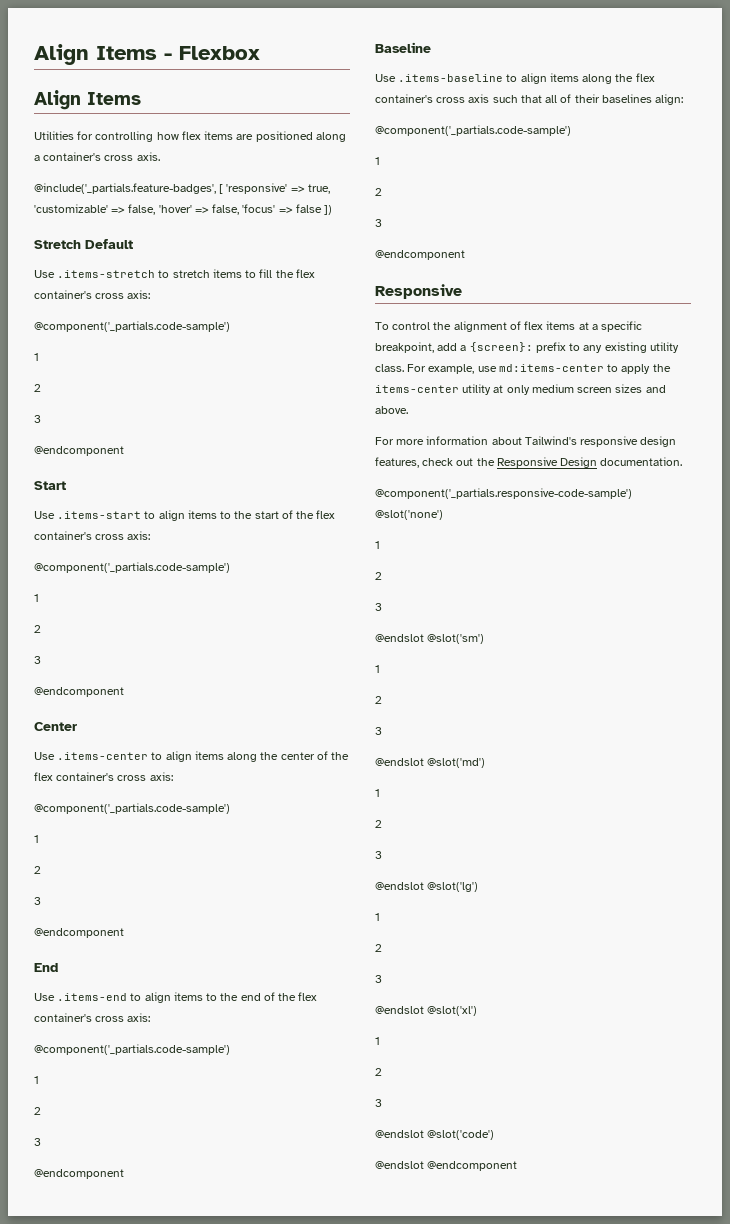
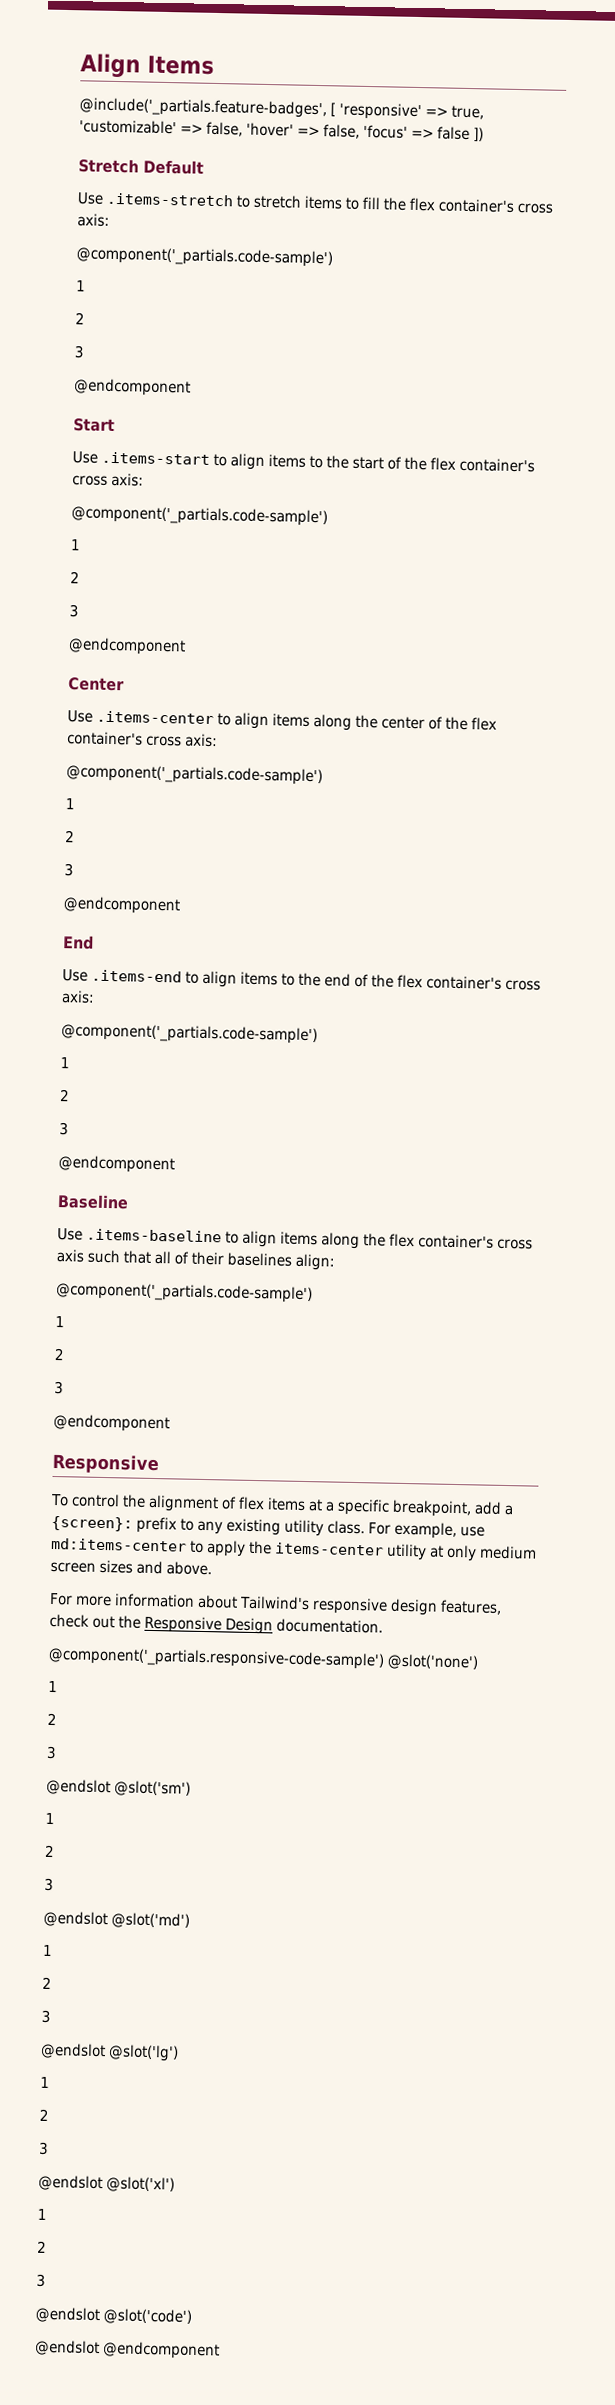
[34,44,260,65] [34,90,141,110] [34,131,346,142] [34,152,160,161] Align Items - Flexbox // Align Items // Utilities for controlling how flex items are positioned along a container's cross axis. -> [80,53,214,78] Align Items

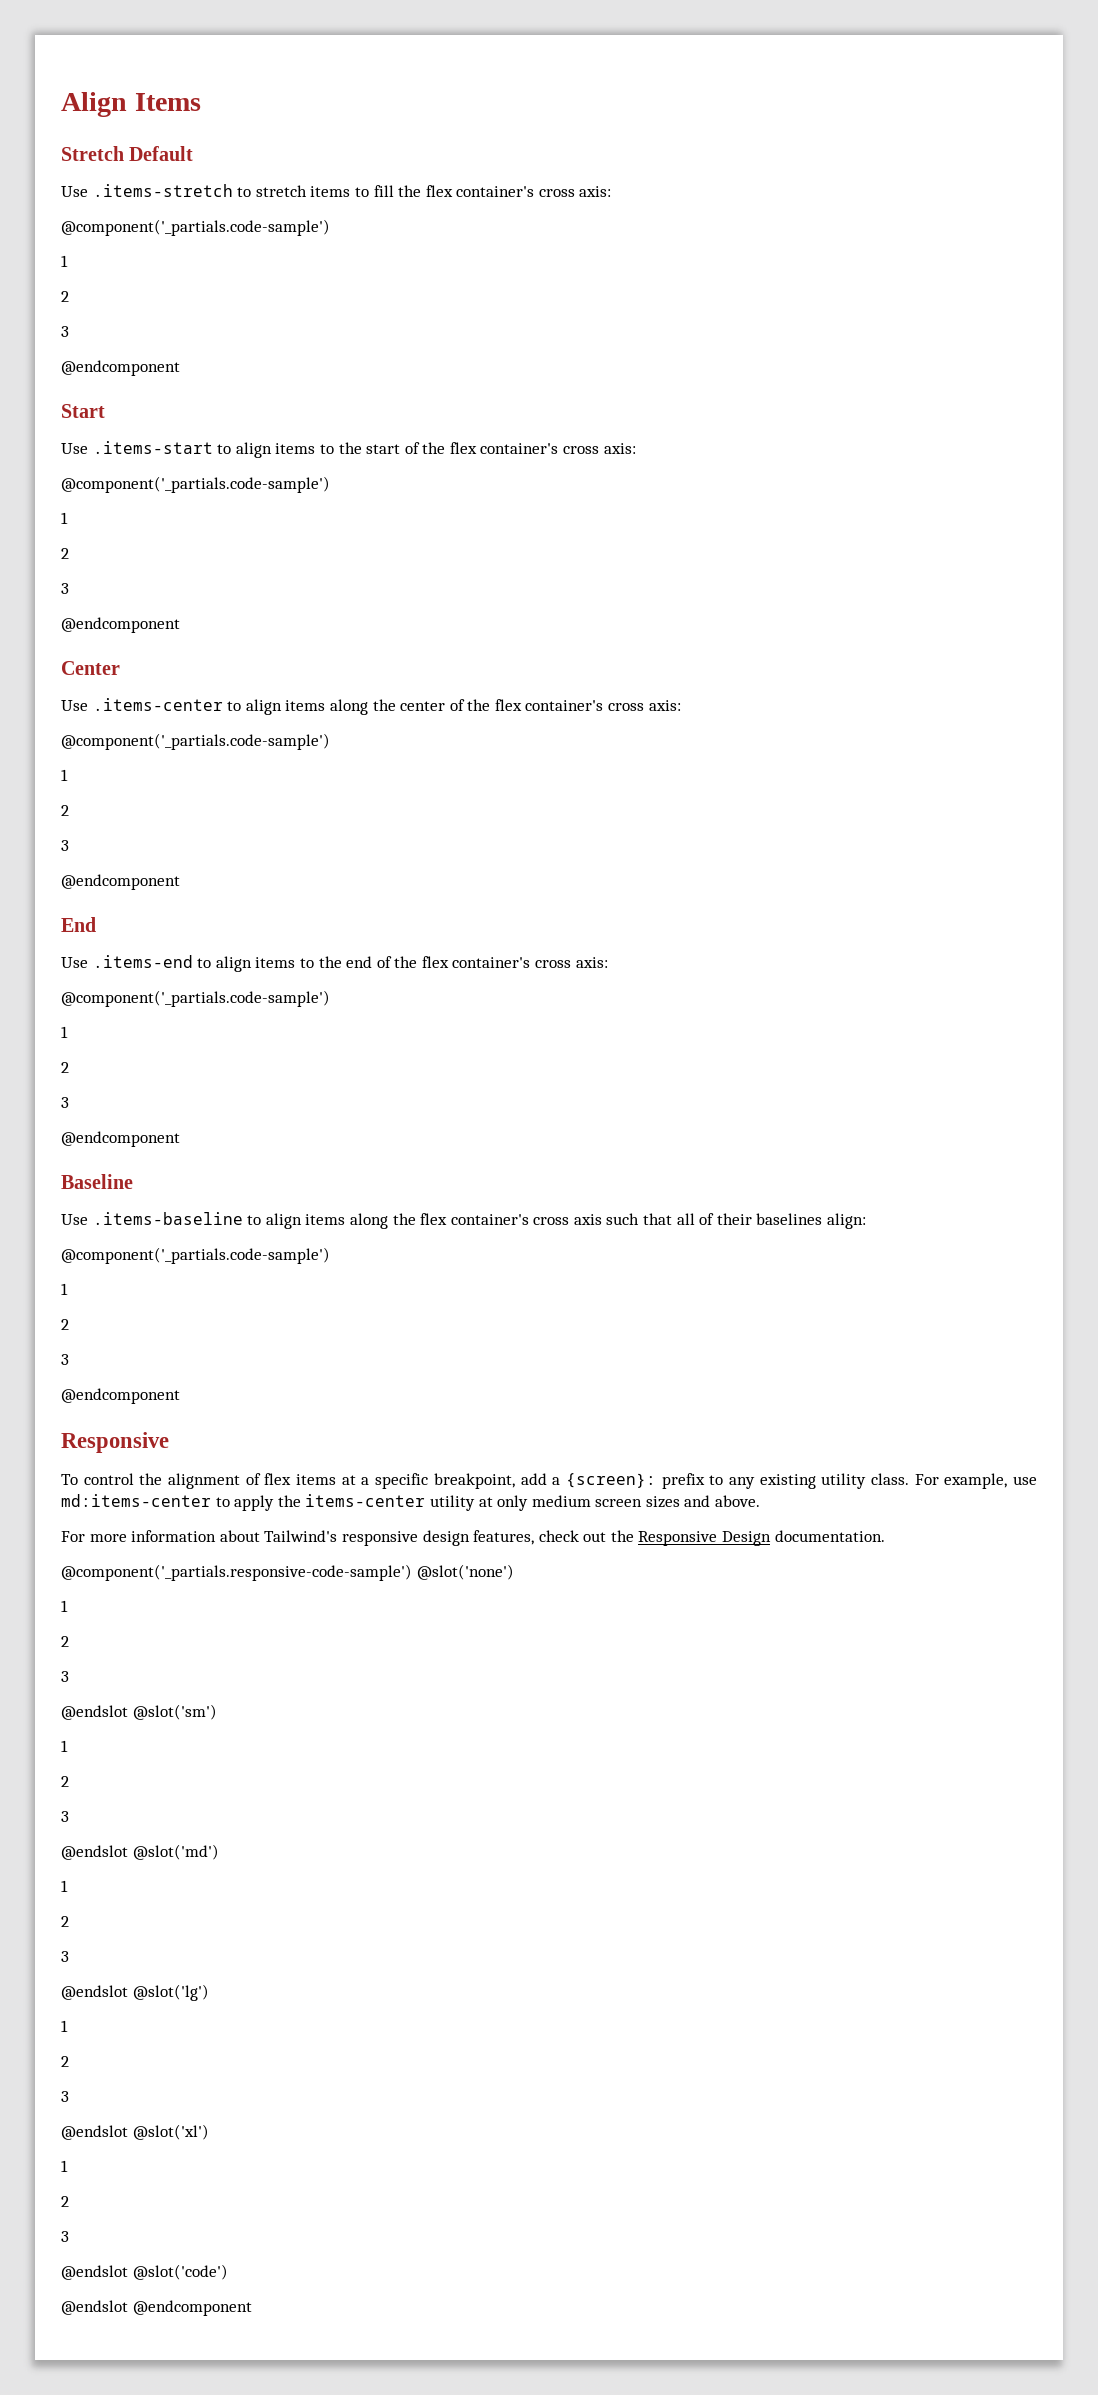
[79,97,484,121] [79,119,484,142] // @include('_partials.feature-badges', [ 'responsive' => true, 'customizable' => false, 'hover' => false, 'focus' => false ]) -> (201, 102) none

